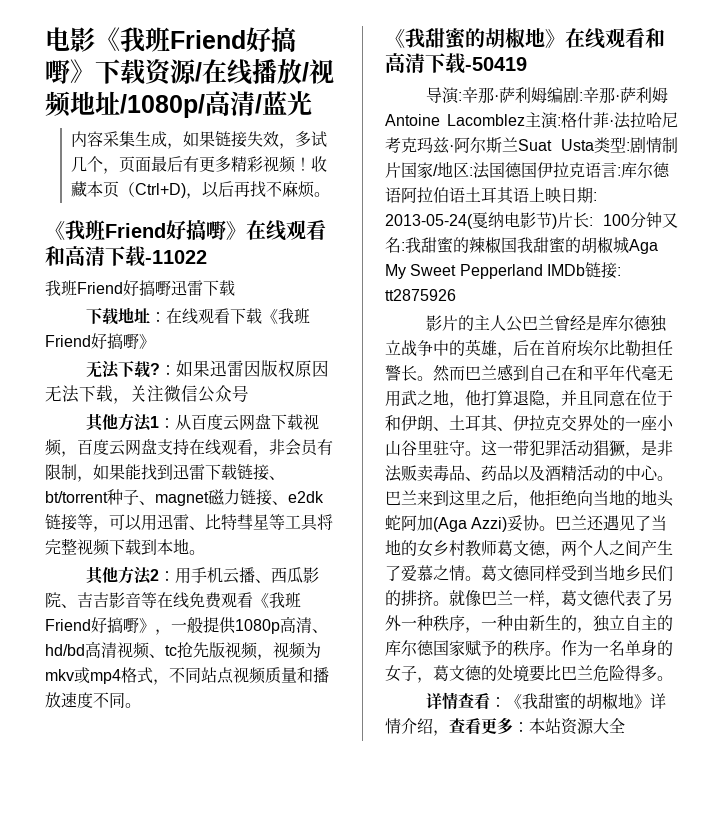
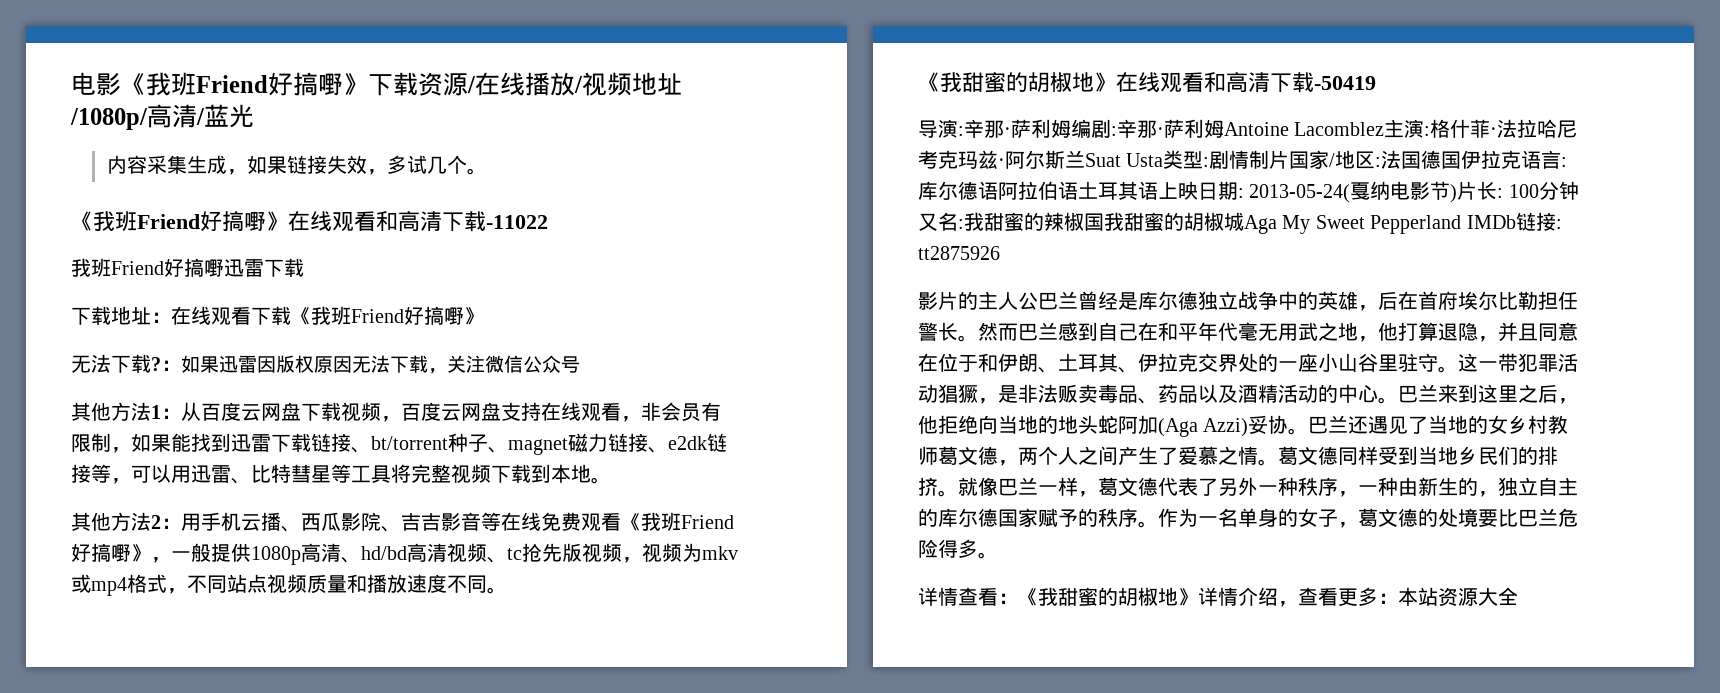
[102,156,327,174] [70,181,314,199] ，页面最后有更多精彩视频！收藏本页（Ctrl+D)，以后再找不麻烦 -> (467, 164) none

